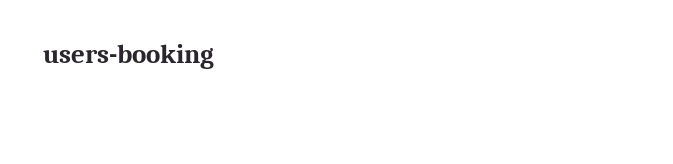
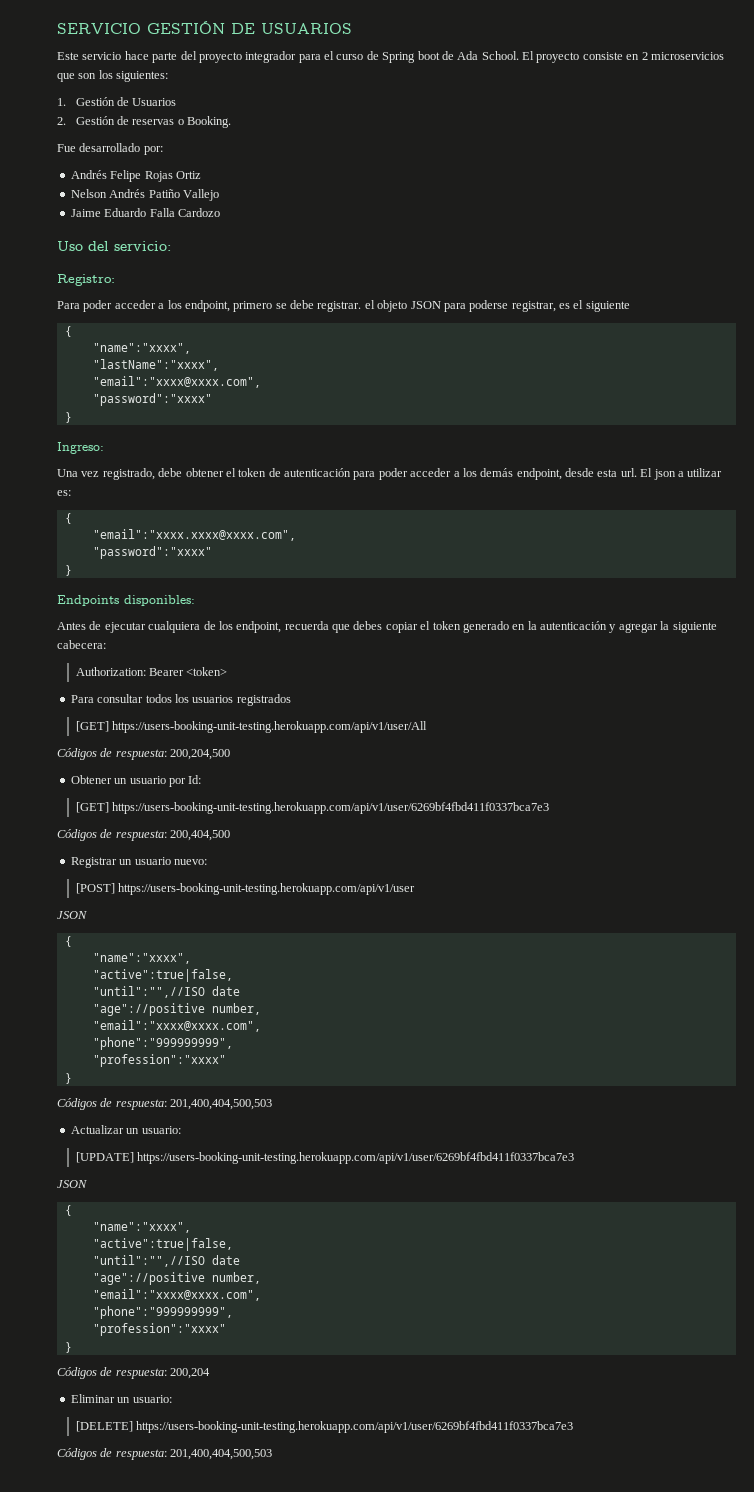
[43,44,214,69] users-booking -> [57,21,352,34] [57,51,724,63] [57,70,169,82] [57,97,177,106] [57,116,232,128] [57,143,163,155] [70,170,201,182] [70,189,219,201] [70,208,220,217] [57,241,171,251] [57,274,115,286] [57,300,630,312] [64,326,72,337] [92,343,191,354] [92,359,219,371] [92,376,261,388] [92,393,212,406] [64,412,72,423] [57,442,104,454] [57,468,723,480] [57,490,71,496] [64,513,72,524] [92,529,296,541] [92,546,212,559] [64,565,72,576] [57,595,195,606] [57,621,717,633] [57,640,106,649] [75,667,228,676] [70,694,291,706] [75,721,428,733] [57,748,231,760] [70,775,202,787] [75,802,550,814] [57,829,231,841] [70,857,207,868] [75,883,416,895] [57,911,87,919] [64,936,72,947] [92,953,191,964] [92,969,233,982] [92,986,240,998] [92,1003,261,1016] [92,1020,261,1032] [92,1037,233,1050] [92,1054,226,1067] [64,1073,72,1084] [57,1098,273,1110] [70,1125,181,1134] [75,1152,575,1164] [57,1180,87,1188] [64,1205,72,1216] [92,1222,191,1233] [92,1238,233,1251] [92,1255,240,1267] [92,1272,261,1285] [92,1289,261,1301] [92,1306,233,1319] [92,1323,226,1336] [64,1342,72,1353] [57,1367,211,1379] [70,1394,172,1403] [75,1421,574,1433] [57,1448,273,1460] SERVICIO GESTIÓN DE USUARIOS // Este servicio hace parte del proyecto integrador para el curso de Spring boot de Ada School. El proyecto consiste en 2 microservicios que son los siguientes: // 1. Gestión de Usuarios // 2. Gestión de reservas o Booking. // Fue desarrollado por: // Andrés Felipe Rojas Ortiz // Nelson Andrés Patiño Vallejo // Jaime Eduardo Falla Cardozo // Uso del servicio: // Registro: // Para poder acceder a los endpoint, primero se debe registrar. el objeto JSON para poderse registrar, es el siguiente // { // "name":"xxxx", // "lastName":"xxxx", // "email":"xxxx@xxxx.com", // "password":"xxxx" // } // Ingreso: // Una vez registrado, debe obtener el token de autenticación para poder acceder a los demás endpoint, desde esta url. El json a utilizar es: // { // "email":"xxxx.xxxx@xxxx.com", // "password":"xxxx" // } // Endpoints disponibles: // Antes de ejecutar cualquiera de los endpoint, recuerda que debes copiar el token generado en la autenticación y agregar la siguiente cabecera: // Authorization: Bearer <token> // Para consultar todos los usuarios registrados // [GET] https://users-booking-unit-testing.herokuapp.com/api/v1/user/All // Códigos de respuesta: 200,204,500 // Obtener un usuario por Id: // [GET] https://users-booking-unit-testing.herokuapp.com/api/v1/user/6269bf4fbd411f0337bca7e3 // Códigos de respuesta: 200,404,500 // Registrar un usuario nuevo: // [POST] https://users-booking-unit-testing.herokuapp.com/api/v1/user // JSON // { // "name":"xxxx", // "active":true|false, // "until":"",//ISO date // "age"://positive number, // "email":"xxxx@xxxx.com", // "phone":"999999999", // "profession":"xxxx" // } // Códigos de respuesta: 201,400,404,500,503 // Actualizar un usuario: // [UPDATE] https://users-booking-unit-testing.herokuapp.com/api/v1/user/6269bf4fbd411f0337bca7e3 // JSON // { // "name":"xxxx", // "active":true|false, // "until":"",//ISO date // "age"://positive number, // "email":"xxxx@xxxx.com", // "phone":"999999999", // "profession":"xxxx" // } // Códigos de respuesta: 200,204 // Eliminar un usuario: // [DELETE] https://users-booking-unit-testing.herokuapp.com/api/v1/user/6269bf4fbd411f0337bca7e3 // Códigos de respuesta: 201,400,404,500,503

